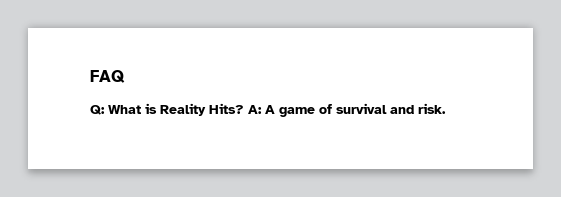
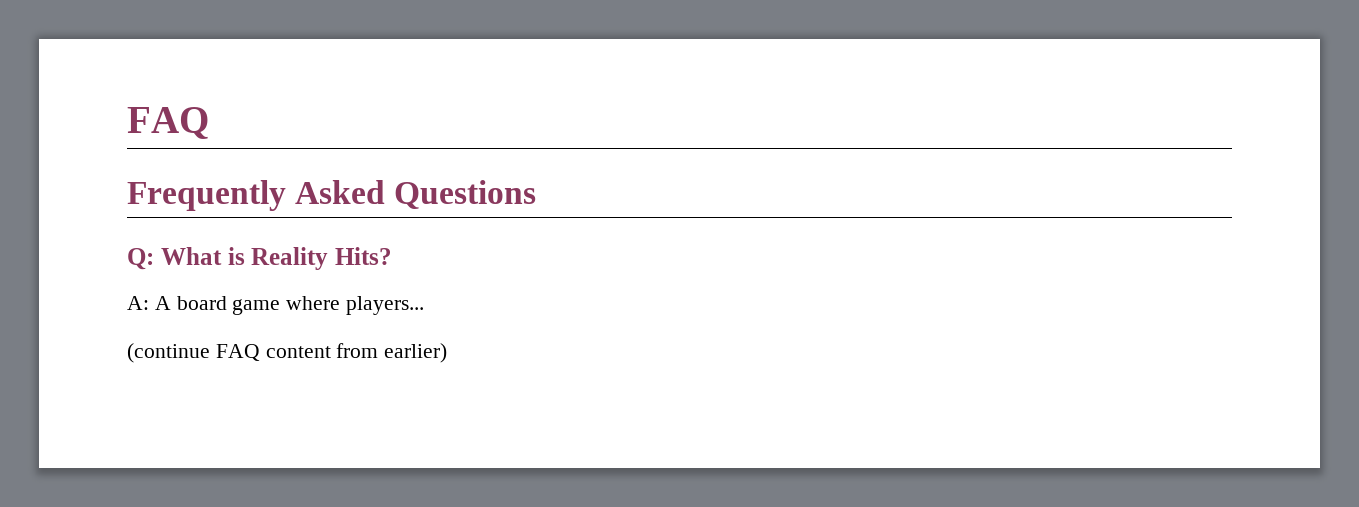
[90,70,125,83] FAQ -> [127,107,209,139] [127,180,537,211] FAQ // Frequently Asked Questions
(244, 108) none -> (392, 256) //
[279,103,446,117] game of survival and risk. -> [176,296,425,315] [127,343,448,363] board game where players... // (continue FAQ content from earlier)

